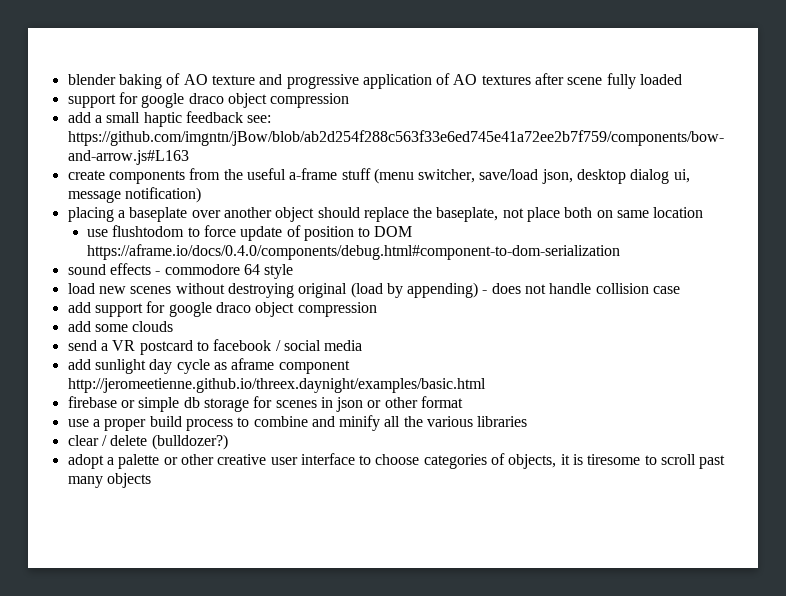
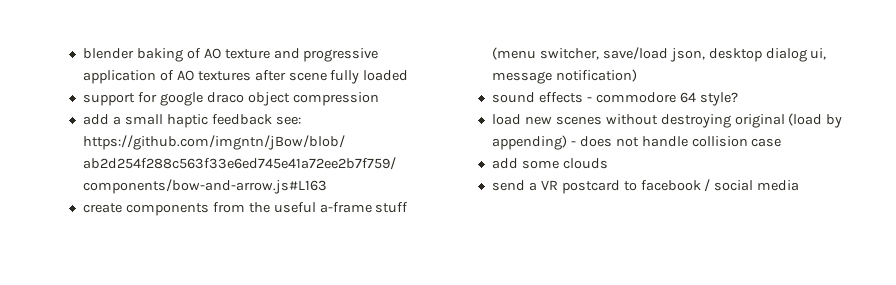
[67,207,704,222] [86,225,413,241] [86,244,620,260] // placing a baseplate over another object should replace the baseplate, not place both on same location // use flushtodom to force update of position to DOM https://aframe.io/docs/0.4.0/components/debug.html#component-to-dom-serialization -> (637, 75) none
[264,264,294,279] style -> [699,92,738,106] style?
[67,301,377,317] // add support for google draco object compression -> (782, 142) none
[67,358,350,374] [67,378,486,393] [67,396,464,412] [67,415,528,431] [67,434,228,450] [67,453,726,469] [67,473,151,488] // add sunlight day cycle as aframe component http://jeromeetienne.github.io/threex.daynight/examples/basic.html // firebase or simple db storage for scenes in json or other format // use a proper build process to combine and minify all the various libraries // clear / delete (bulldozer?) // adopt a palette or other creative user interface to choose categories of objects, it is tiresome to scroll past many objects -> (800, 185) none

